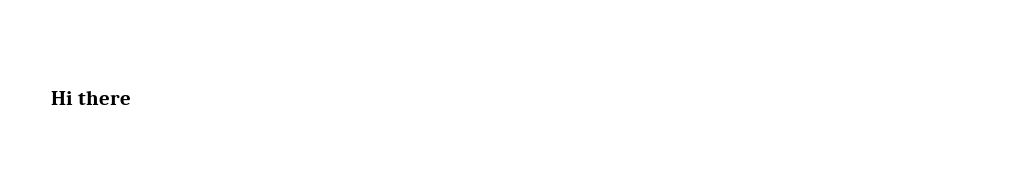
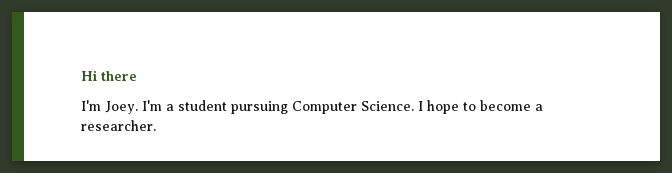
(131, 97) none -> [81,100,543,114] [81,120,156,131] // I'm Joey. I'm a student pursuing Computer Science. I hope to become a researcher.

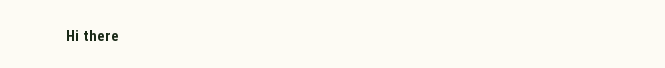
[81,100,543,114] [81,120,156,131] // I'm Joey. I'm a student pursuing Computer Science. I hope to become a researcher. -> (119, 35) none

